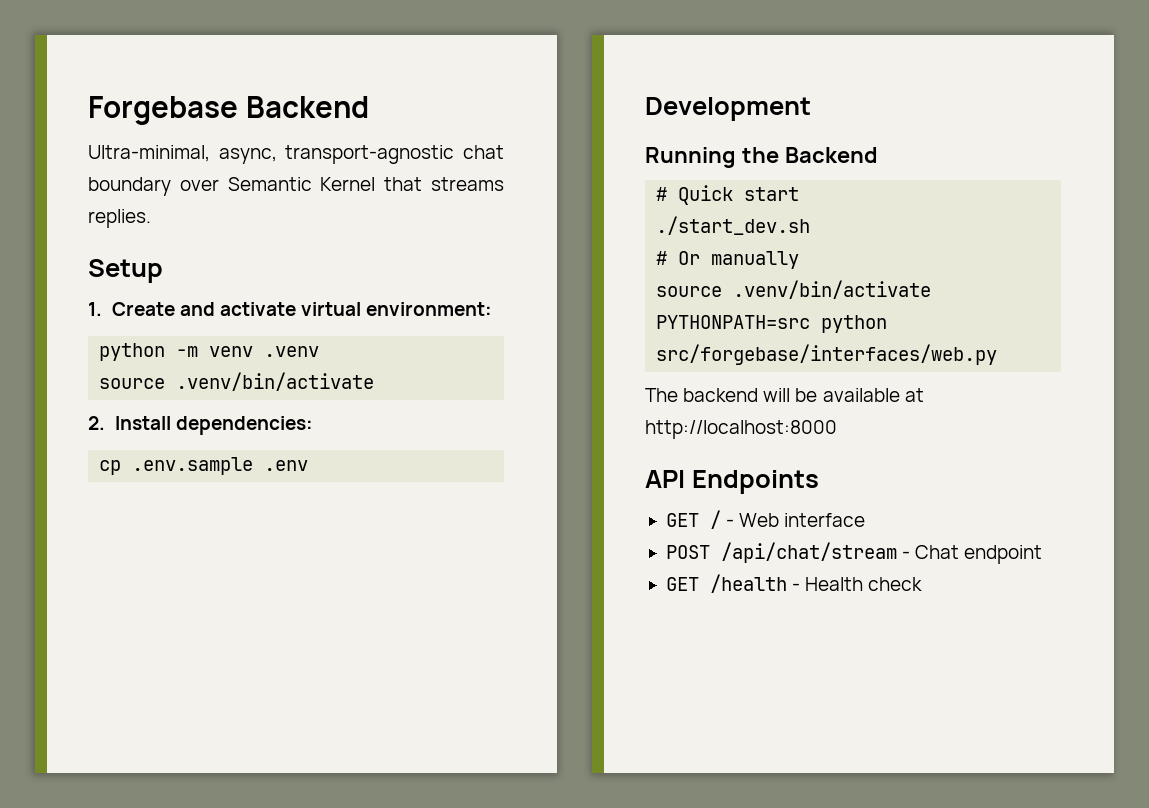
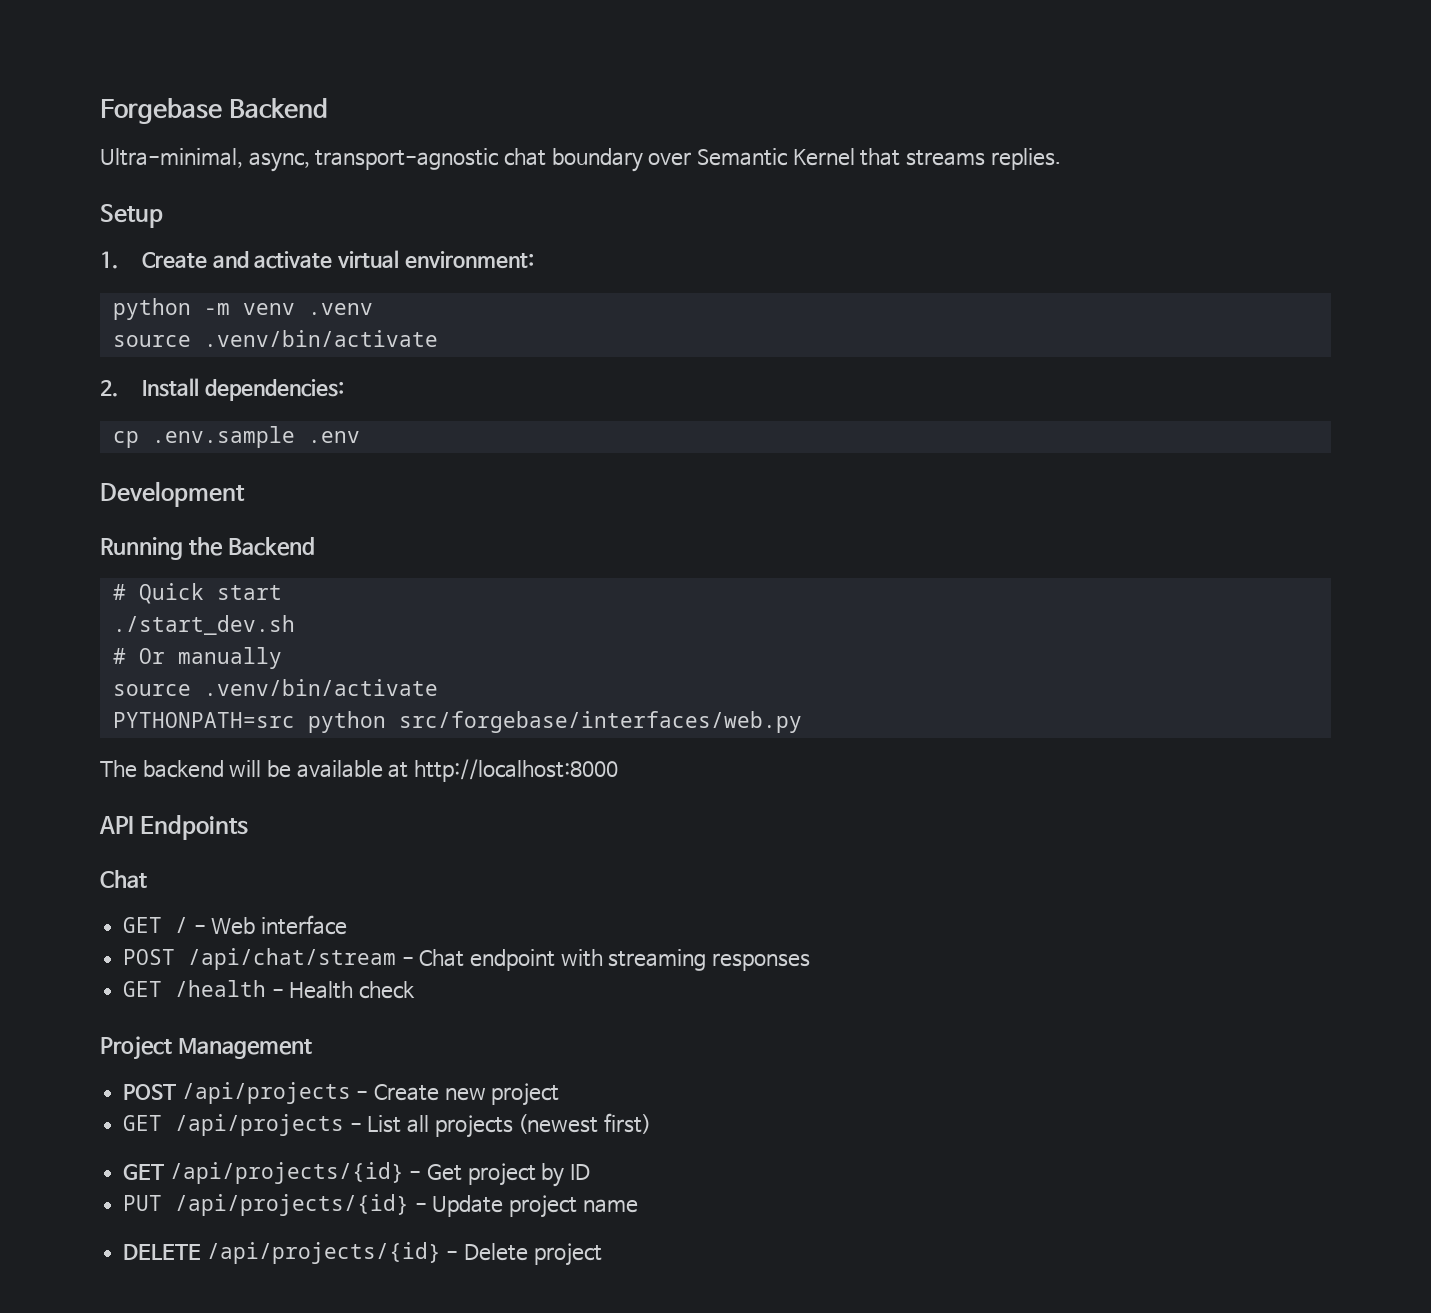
(819, 482) none -> [100,870,147,888] // Chat
(1043, 554) none -> [560,949,811,971] with streaming responses
(923, 584) none -> [100,1036,312,1060] [123,1082,560,1106] [123,1113,652,1138] [123,1162,591,1187] [123,1194,638,1218] [123,1242,602,1266] // Project Management // POST /api/projects - Create new project // GET /api/projects - List all projects (newest first) // GET /api/projects/{id} - Get project by ID // PUT /api/projects/{id} - Update project name // DELETE /api/projects/{id} - Delete project

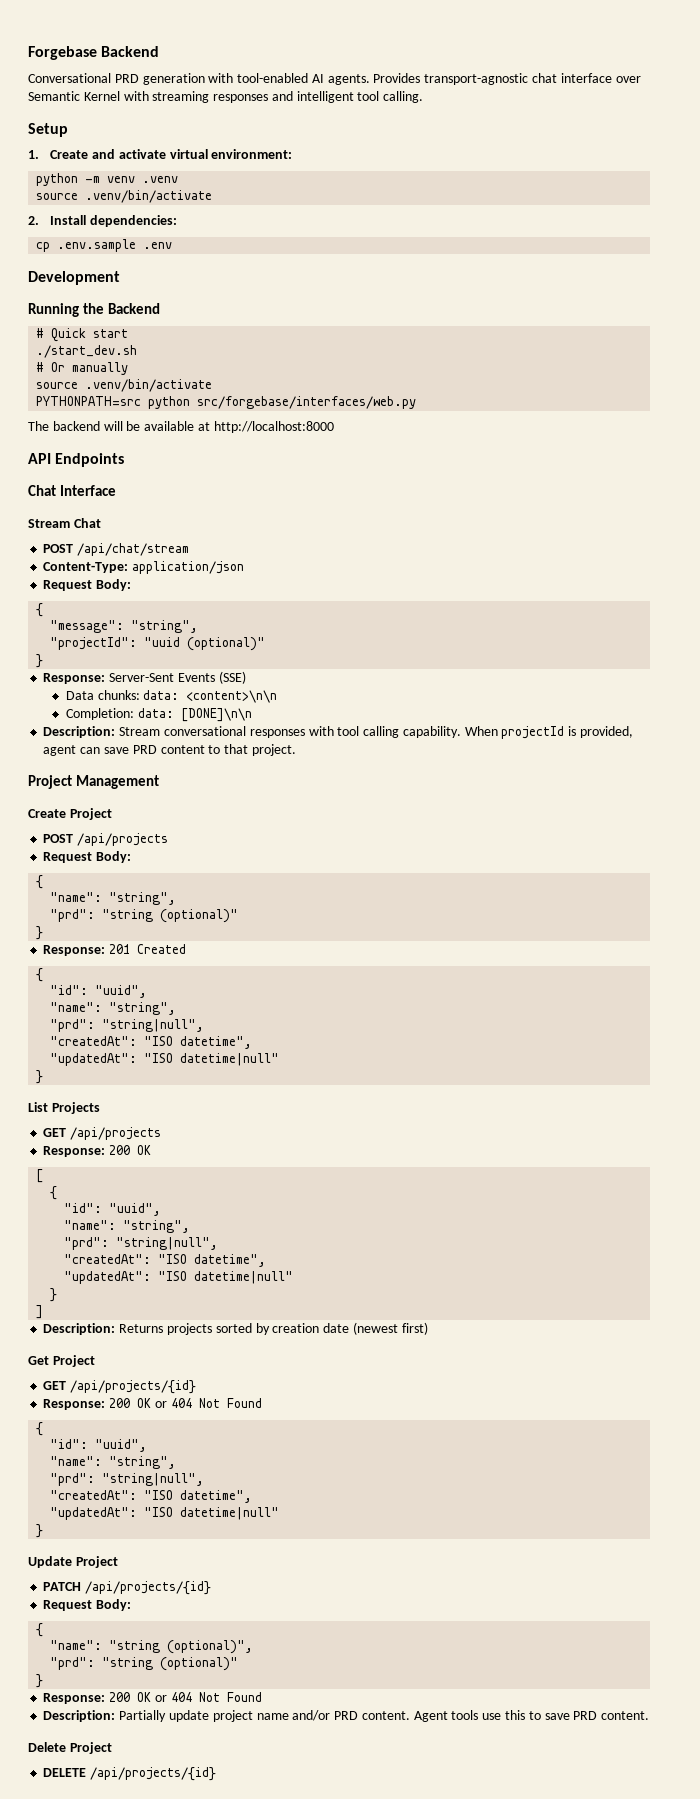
[100,148,310,172] Ultra-minimal, async, -> [28,73,421,85] Conversational PRD generation with tool-enabled AI agents. Provides
[551,148,643,172] boundary -> [560,73,612,83] interface
[860,148,1061,170] that streams replies. -> [123,91,424,103] with streaming responses and intelligent tool calling.
[123,915,348,935] [123,948,811,971] [123,980,416,999] // GET / - Web interface // POST /api/chat/stream - Chat endpoint with streaming responses // GET /health - Health check -> [59,485,116,496] [28,518,101,528] [43,543,190,556] [43,561,245,574] [43,579,132,591] [36,603,44,617] [50,620,199,633] [50,637,266,651] [36,654,44,668] [43,671,246,684] [65,690,278,703] [65,708,252,722] [43,726,633,739] [43,744,296,756] Interface // Stream Chat // POST /api/chat/stream // Content-Type: application/json // Request Body: // { // "message": "string", // "projectId": "uuid (optional)" // } // Response: Server-Sent Events (SSE) // Data chunks: data: <content>\n\n // Completion: data: [DONE]\n\n // Description: Stream conversational responses with tool calling capability. When projectId is provided, agent can save PRD content to that project.
(312, 1048) none -> [28,808,112,820] // Create Project
[356,1083,560,1106] [123,1114,513,1138] - Create new project // GET /api/projects - List all projects -> [43,851,132,863] [36,875,44,889] [50,892,177,905] [50,909,239,923] [36,926,44,940] [43,944,187,956] [36,968,44,982] [50,985,148,998] [50,1002,177,1015] [50,1019,205,1032] [50,1036,253,1049] [50,1053,280,1066] [36,1070,44,1084] [28,1102,100,1114] [43,1127,162,1140] [43,1145,152,1157] [36,1169,44,1183] [50,1186,58,1200] [64,1203,162,1216] [64,1220,191,1233] [64,1237,219,1250] [64,1254,267,1267] [64,1271,294,1284] [50,1288,58,1302] [36,1305,44,1319] [43,1323,350,1335] // Request Body: // { // "name": "string", // "prd": "string (optional)" // } // Response: 201 Created // { // "id": "uuid", // "name": "string", // "prd": "string|null", // "createdAt": "ISO datetime", // "updatedAt": "ISO datetime|null" // } // List Projects // GET /api/projects // Response: 200 OK // [ // { // "id": "uuid", // "name": "string", // "prd": "string|null", // "createdAt": "ISO datetime", // "updatedAt": "ISO datetime|null" // } // ] // Description: Returns projects sorted by creation date
(652, 1123) none -> [28,1355,95,1367] // Get Project
[409,1163,591,1187] [123,1194,638,1218] - Get project by ID // PUT /api/projects/{id} - Update project name -> [43,1398,262,1410] [36,1422,44,1436] [50,1439,148,1452] [50,1456,177,1469] [50,1473,205,1486] [50,1490,253,1503] [50,1507,280,1520] [36,1524,44,1538] [28,1556,118,1568] [43,1581,212,1595] [43,1599,132,1611] [36,1623,44,1637] [50,1640,254,1654] [50,1657,239,1671] [36,1674,44,1688] [43,1692,262,1704] [43,1710,650,1722] [28,1742,112,1754] // Response: 200 OK or 404 Not Found // { // "id": "uuid", // "name": "string", // "prd": "string|null", // "createdAt": "ISO datetime", // "updatedAt": "ISO datetime|null" // } // Update Project // PATCH /api/projects/{id} // Request Body: // { // "name": "string (optional)", // "prd": "string (optional)" // } // Response: 200 OK or 404 Not Found // Description: Partially update project name and/or PRD content. Agent tools use this to save PRD content. // Delete Project
[446,1243,602,1266] - Delete project -> (217, 1774) none

